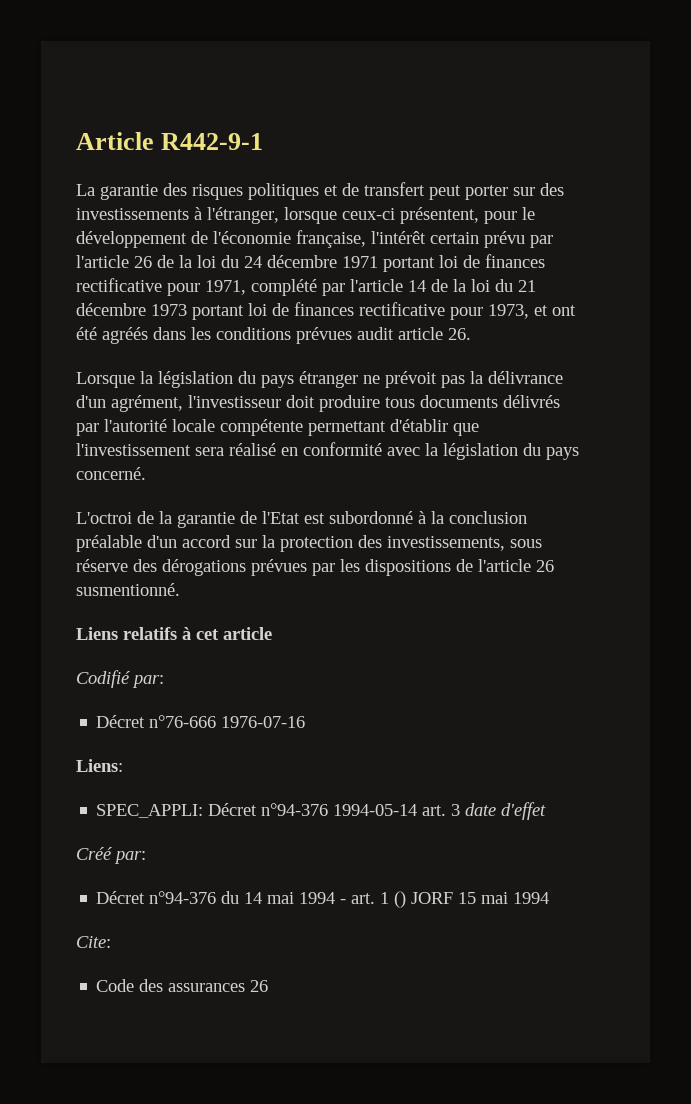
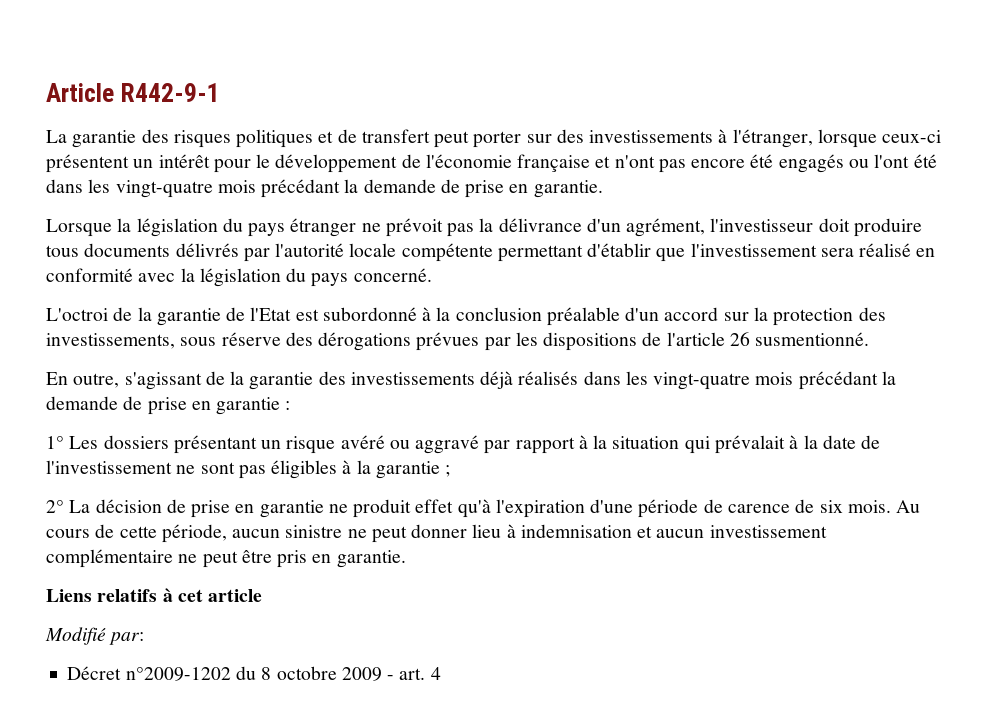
[400,207,479,224] présentent, -> [46,154,210,173] présentent un intérêt
[296,230,553,248] [76,254,545,272] [76,278,536,296] [76,302,576,320] [76,327,471,344] française, l'intérêt certain prévu par l'article 26 de la loi du 24 décembre 1971 portant loi de finances rectificative pour 1971, complété par l'article 14 de la loi du 21 décembre 1973 portant loi de finances rectificative pour 1973, et ont été agréés dans les conditions prévues audit article 26. -> [517,154,937,173] [46,179,603,198] française et n'ont pas encore été engagés ou l'ont été dans les vingt-quatre mois précédant la demande de prise en garantie.
(180, 589) none -> [46,371,896,390] [46,396,291,415] [46,435,881,454] [46,460,451,479] [46,499,921,518] [46,524,827,543] [46,549,406,568] // En outre, s'agissant de la garantie des investissements déjà réalisés dans les vingt-quatre mois précédant la demande de prise en garantie : // 1° Les dossiers présentant un risque avéré ou aggravé par rapport à la situation qui prévalait à la date de l'investissement ne sont pas éligibles à la garantie ; // 2° La décision de prise en garantie ne produit effet qu'à l'expiration d'une période de carence de six mois. Au cours de cette période, aucun sinistre ne peut donner lieu à indemnisation et aucun investissement complémentaire ne peut être pris en garantie.
[76,670,164,688] [96,715,306,728] [76,759,123,772] [96,802,547,820] [76,847,146,864] [96,891,550,908] [76,936,111,948] [96,979,269,992] Codifié par: // Décret n°76-666 1976-07-16 // Liens: // SPEC_APPLI: Décret n°94-376 1994-05-14 art. 3 date d'effet // Créé par: // Décret n°94-376 du 14 mai 1994 - art. 1 () JORF 15 mai 1994 // Cite: // Code des assurances 26 -> [45,627,145,645] [67,666,441,681] Modifié par: // Décret n°2009-1202 du 8 octobre 2009 - art. 4

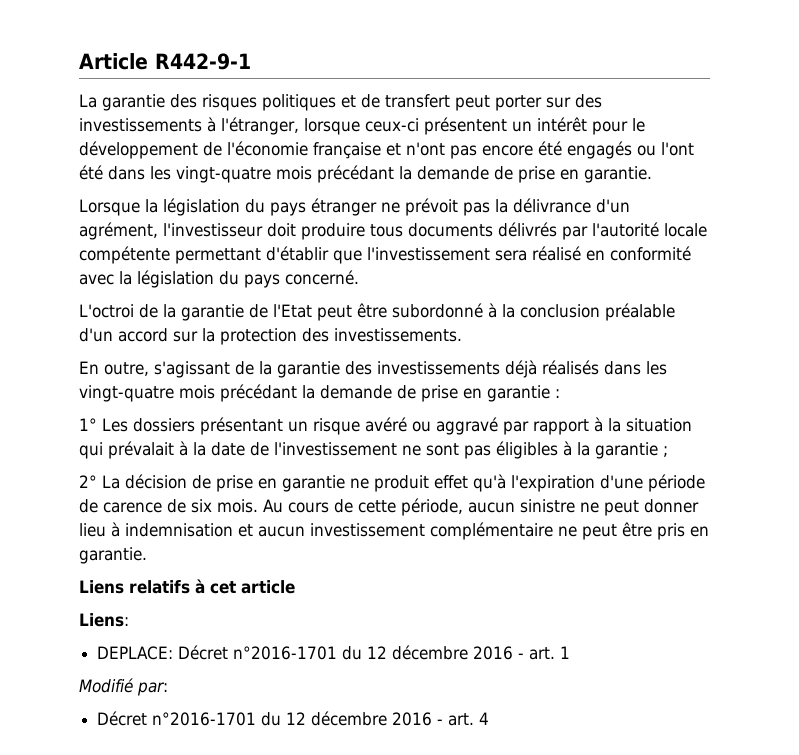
[295,309,319,321] est -> [317,303,387,321] peut être
[46,332,870,351] investissements, sous réserve des dérogations prévues par les dispositions de l'article 26 susmentionné. -> [334,328,462,342] investissements.
[45,627,145,645] [67,666,382,681] Modifié par: // Décret n°2009-1202 du 8 octobre 2009 -> [79,613,129,627] [97,645,571,660] [79,678,168,696] [97,711,433,726] Liens: // DEPLACE: Décret n°2016-1701 du 12 décembre 2016 - art. 1 // Modifié par: // Décret n°2016-1701 du 12 décembre 2016

